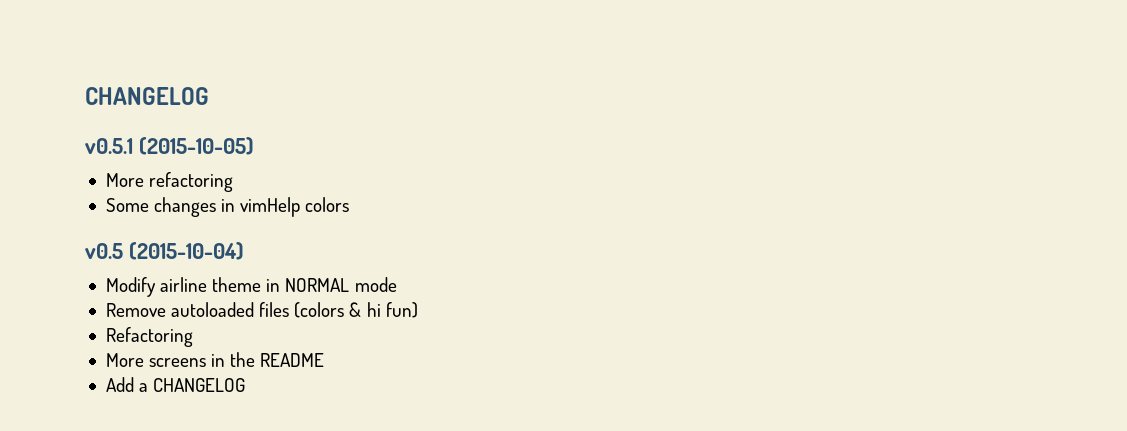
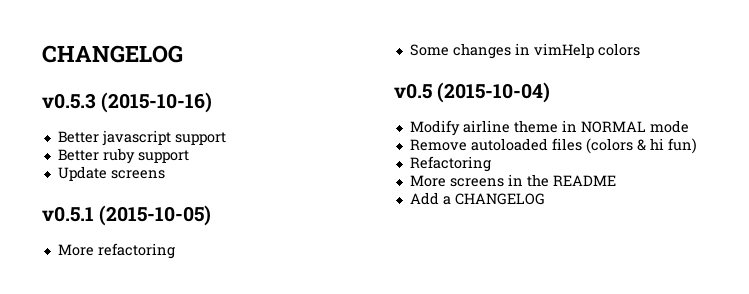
[85,87,209,105] CHANGELOG -> [42,45,183,63] [42,92,213,113] [57,130,226,146] [57,148,189,164] [57,166,165,181] CHANGELOG // v0.5.3 (2015-10-16) // Better javascript support // Better ruby support // Update screens

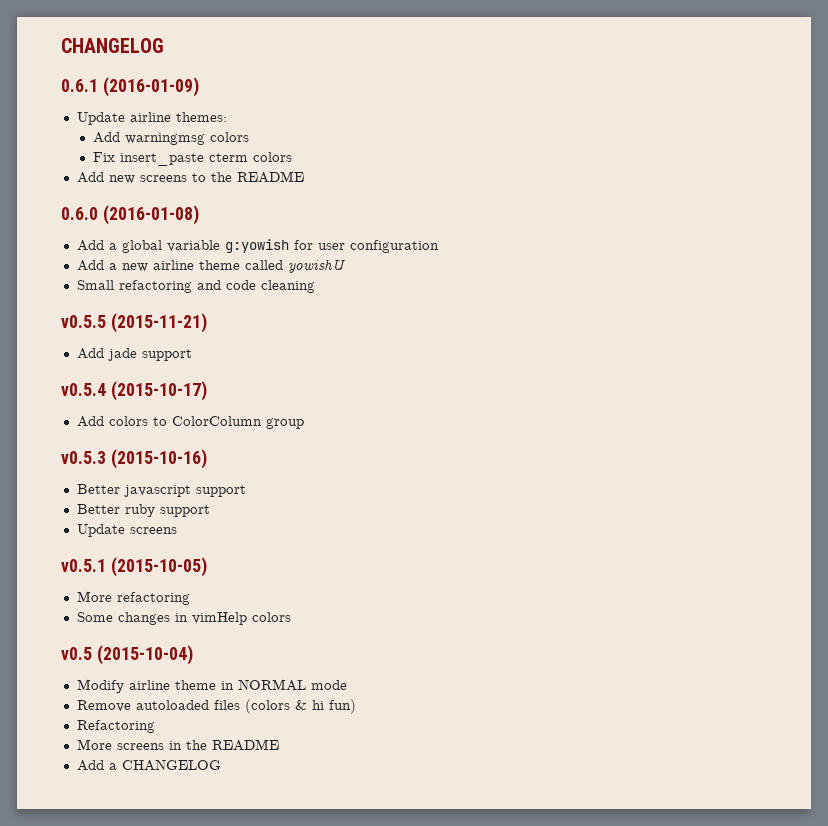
[42,45,183,63] CHANGELOG -> [61,38,164,53] [61,77,199,97] [76,112,227,125] [93,132,250,145] [93,152,293,166] [76,171,304,184] [61,205,199,225] [76,239,439,253] [76,259,345,273] [76,280,315,293] [61,313,207,333] [76,348,192,361] [61,381,207,401] [76,416,304,429] CHANGELOG // 0.6.1 (2016-01-09) // Update airline themes: // Add warningmsg colors // Fix insert_paste cterm colors // Add new screens to the README // 0.6.0 (2016-01-08) // Add a global variable g:yowish for user configuration // Add a new airline theme called yowishU // Small refactoring and code cleaning // v0.5.5 (2015-11-21) // Add jade support // v0.5.4 (2015-10-17) // Add colors to ColorColumn group

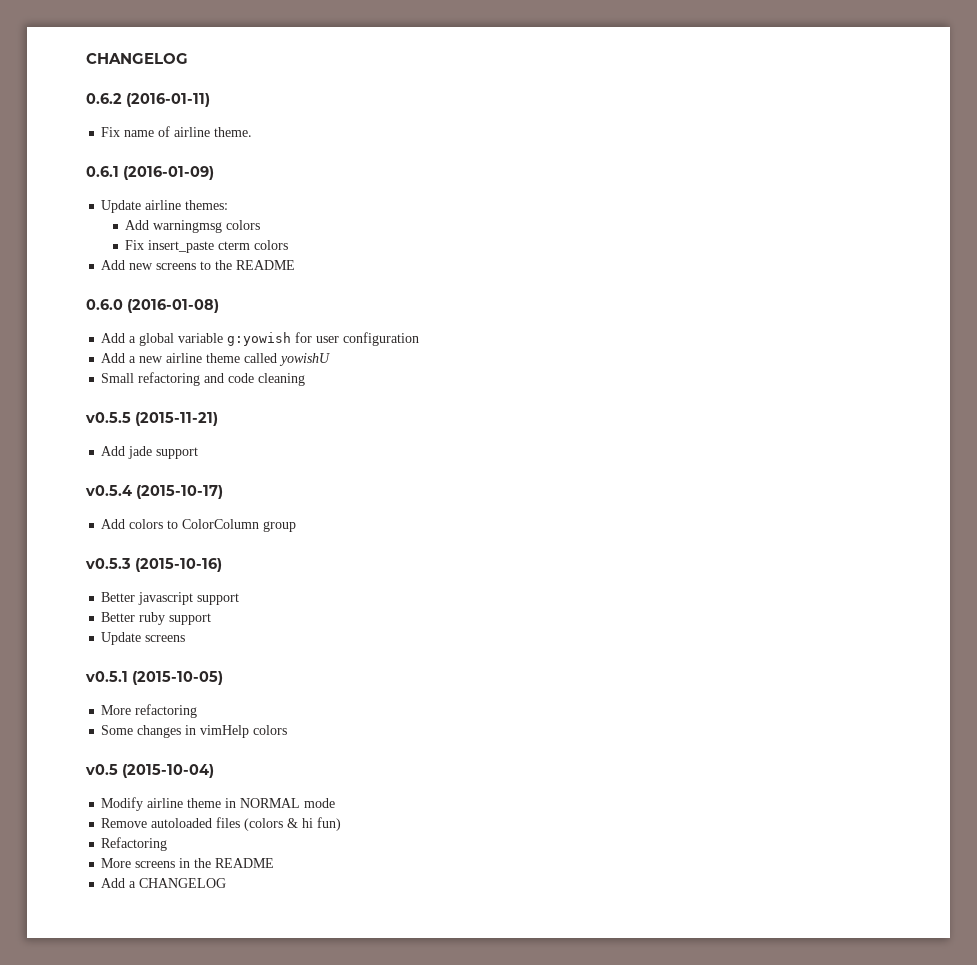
[61,38,164,53] CHANGELOG -> [86,53,188,64] [86,93,210,107] [101,126,253,137] CHANGELOG // 0.6.2 (2016-01-11) // Fix name of airline theme.

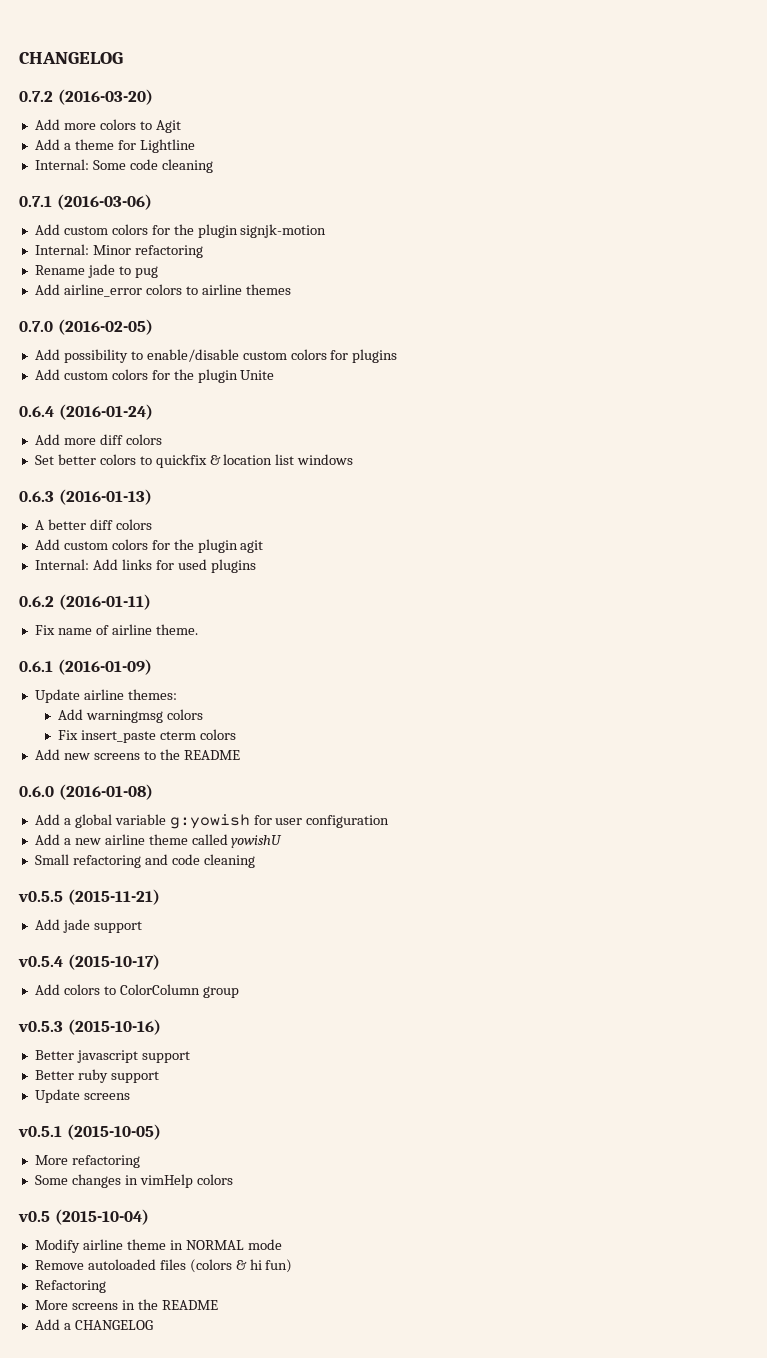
[86,53,188,64] CHANGELOG -> [19,52,123,64] [19,89,153,105] [34,119,181,133] [34,139,195,153] [34,159,213,173] [19,194,152,210] [34,224,327,238] [34,244,203,258] [34,264,158,278] [34,284,291,297] [19,319,153,335] [34,349,398,363] [34,369,275,383] [19,404,153,420] [34,434,162,445] [34,454,354,468] [19,489,152,505] [34,519,152,530] [34,539,264,553] [34,559,256,573] CHANGELOG // 0.7.2 (2016-03-20) // Add more colors to Agit // Add a theme for Lightline // Internal: Some code cleaning // 0.7.1 (2016-03-06) // Add custom colors for the plugin signjk-motion // Internal: Minor refactoring // Rename jade to pug // Add airline_error colors to airline themes // 0.7.0 (2016-02-05) // Add possibility to enable/disable custom colors for plugins // Add custom colors for the plugin Unite // 0.6.4 (2016-01-24) // Add more diff colors // Set better colors to quickfix & location list windows // 0.6.3 (2016-01-13) // A better diff colors // Add custom colors for the plugin agit // Internal: Add links for used plugins

